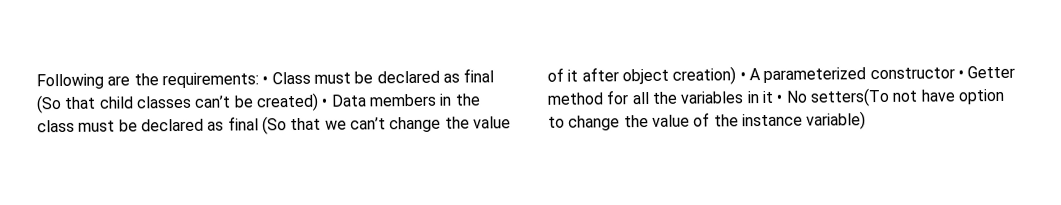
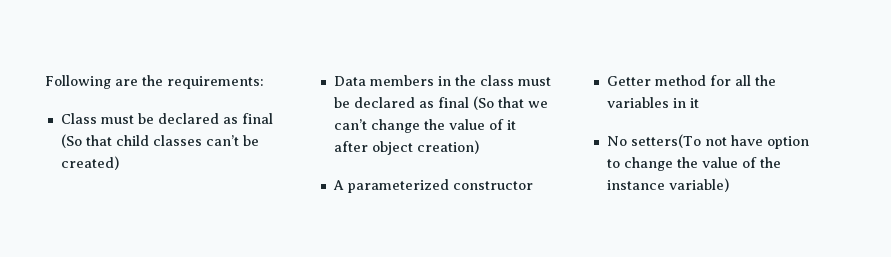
[262,76,269,85] • -> (264, 82) //
[321,98,329,107] • -> (119, 163) //
[739,72,746,81] • -> (479, 147) //
[957,70,964,79] • -> (533, 185) //
[776,94,784,103] • -> (699, 103) //

